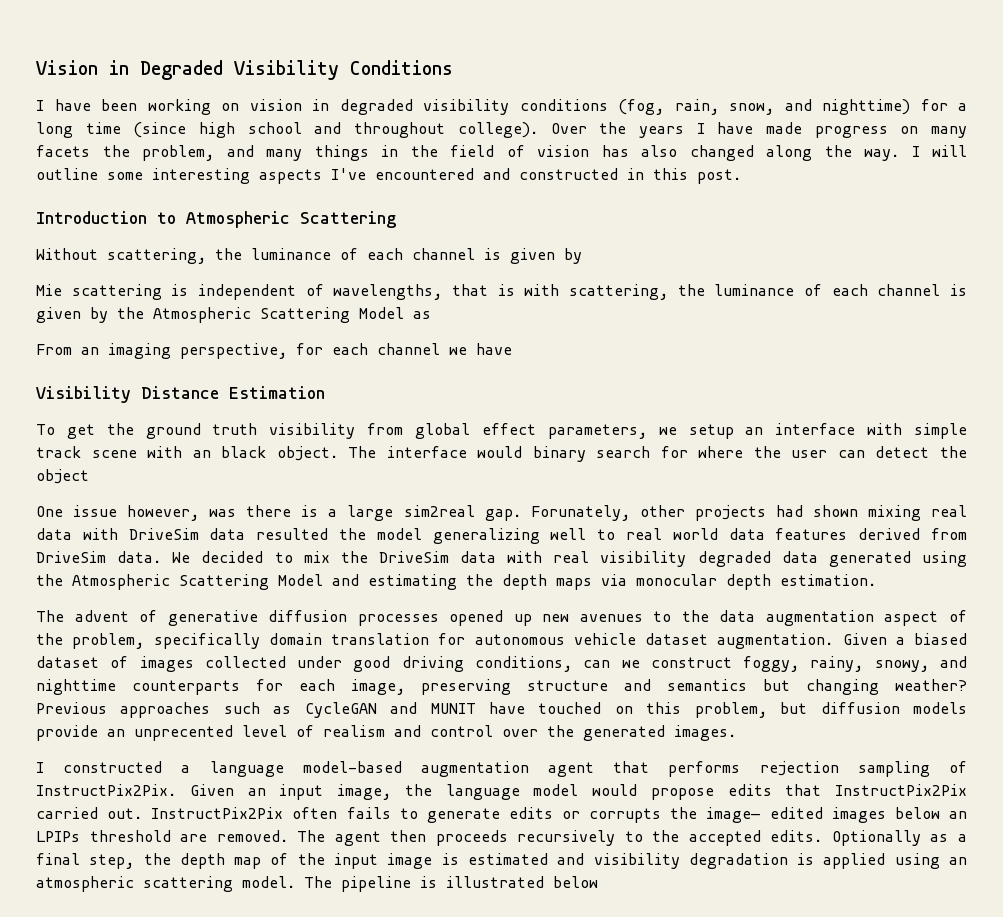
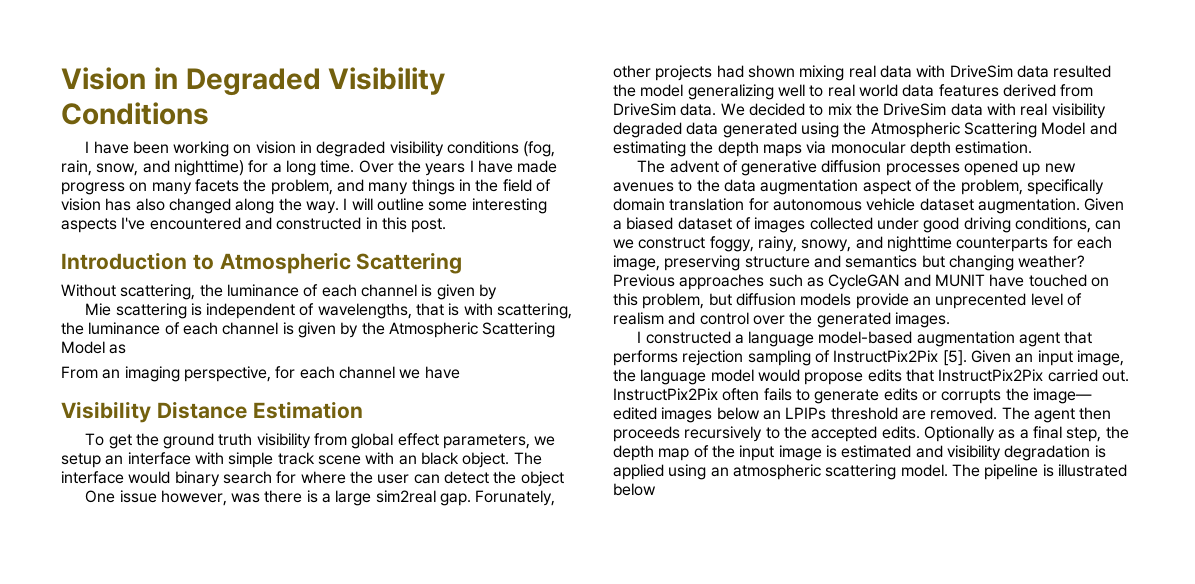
[85,122,538,138] time (since high school and throughout college). -> [320,160,355,173] time.
[36,784,176,796] InstructPix2Pix. -> [833,350,967,366] InstructPix2Pix [5].

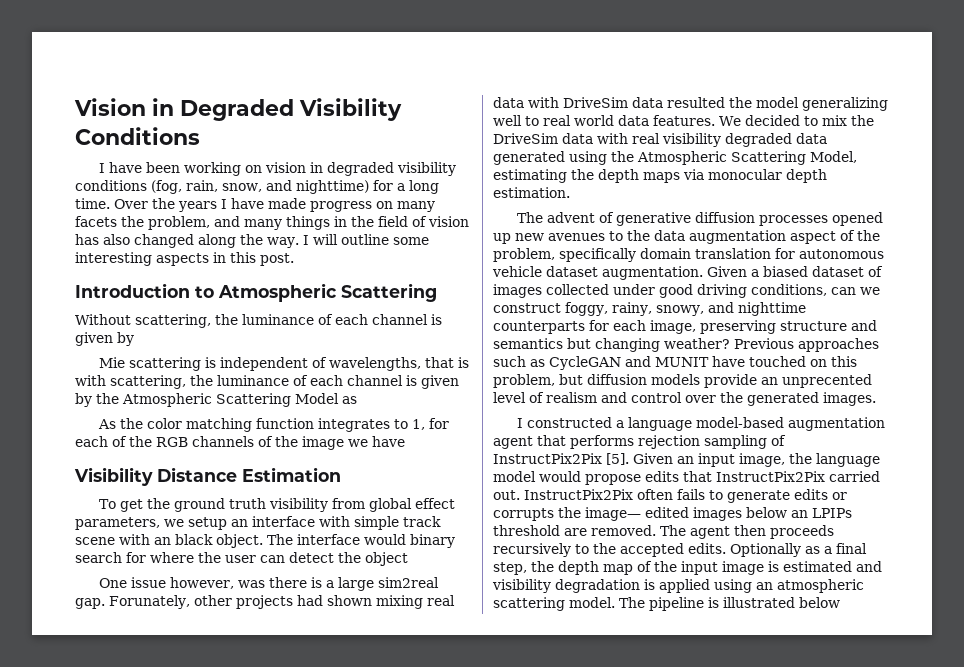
[121,217,362,230] I've encountered and constructed -> (209, 259) none
[61,366,395,382] From an imaging perspective, for each channel -> [97,418,449,432] [75,436,344,450] As the color matching function integrates to 1, for each of the RGB channels of the image
[938,84,1094,97] [613,103,717,116] features derived from DriveSim data. -> [653,115,715,126] features.
[1041,122,1117,135] Model and -> [810,151,857,163] Model,

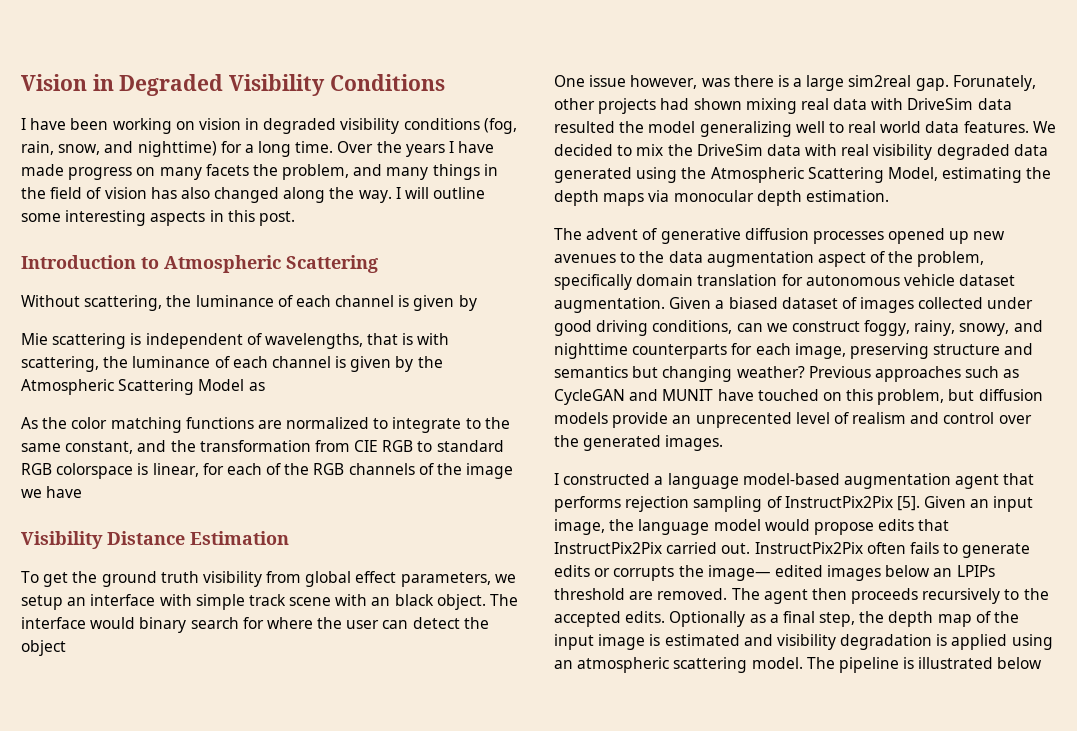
[255,418,425,432] function integrates to 1, -> [185,417,510,433] [21,440,504,454] [21,463,199,479] functions are normalized to integrate to the same constant, and the transformation from CIE RGB to standard RGB colorspace is linear,

